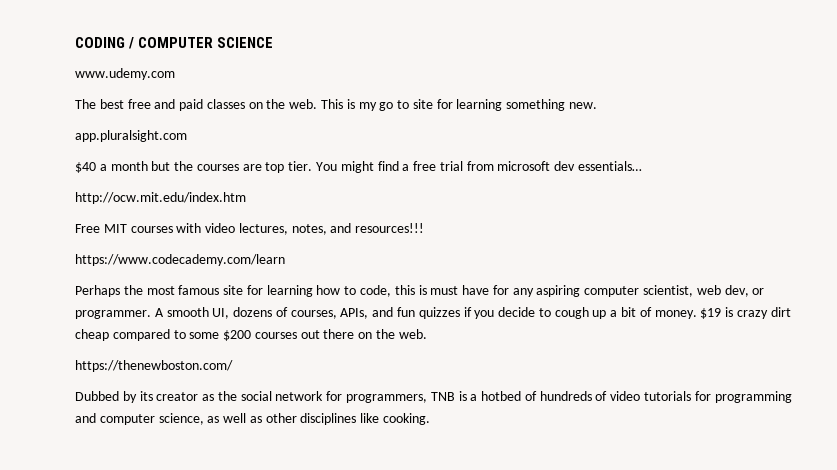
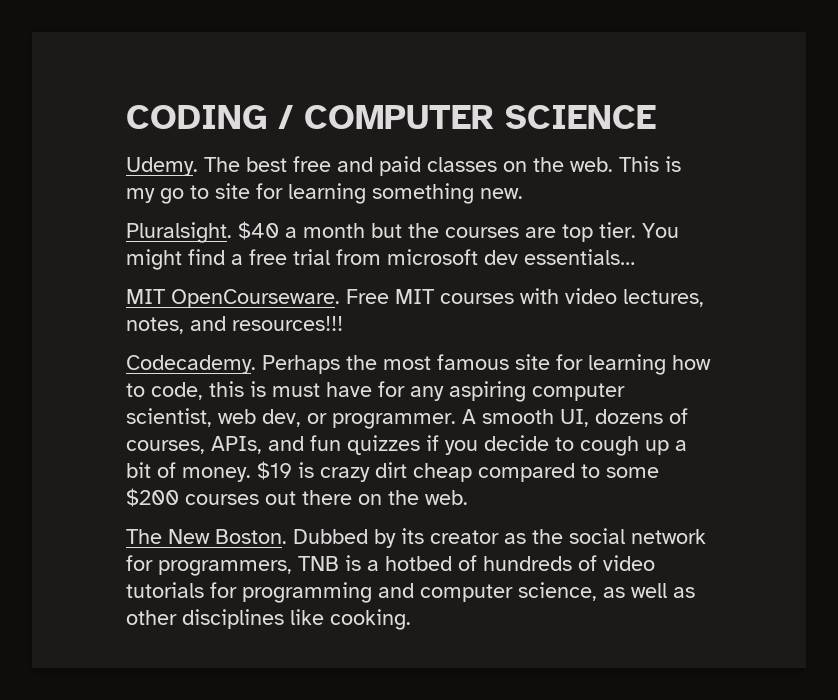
[75,68,175,80] www.udemy.com // -> [126,157,198,176] Udemy.
[75,130,187,142] app.pluralsight.com // -> [126,222,232,243] Pluralsight.
[75,192,246,204] http://ocw.mit.edu/index.htm // -> [126,289,340,308] MIT OpenCourseware.
[75,254,285,266] https://www.codecademy.com/learn // -> [126,355,256,374] Codecademy.
[75,360,233,372] https://thenewboston.com/ // -> [126,529,287,544] The New Boston.

